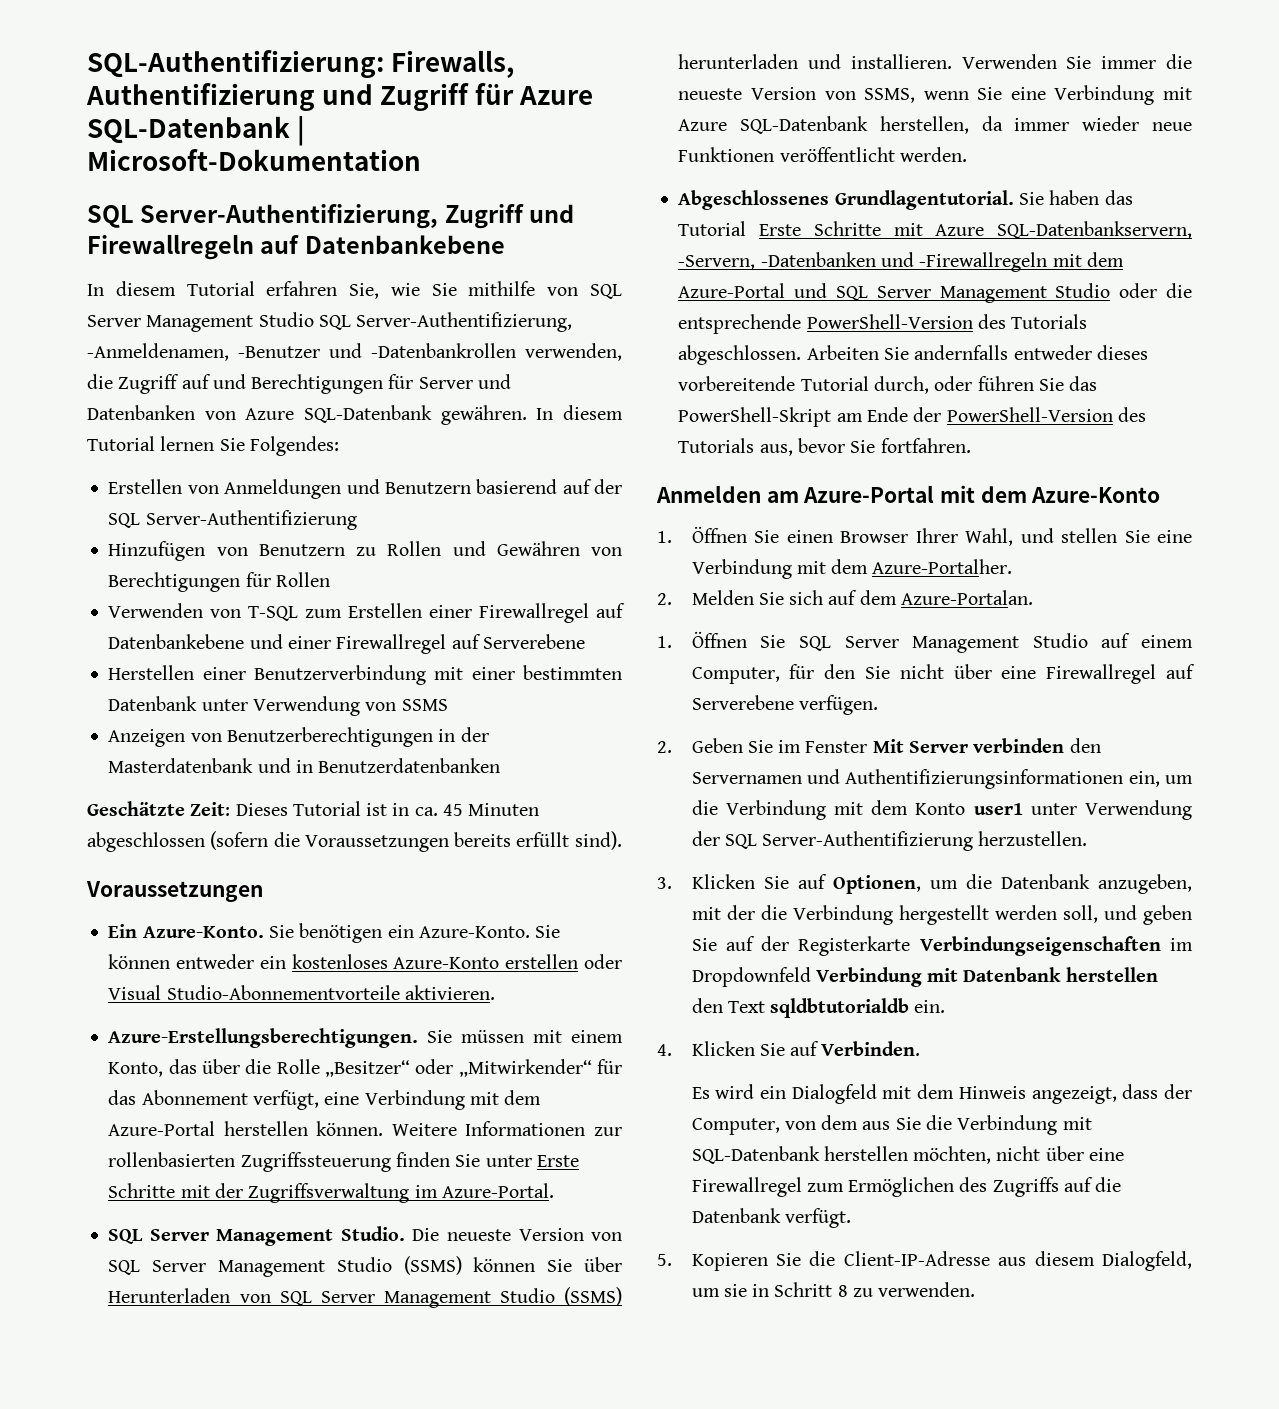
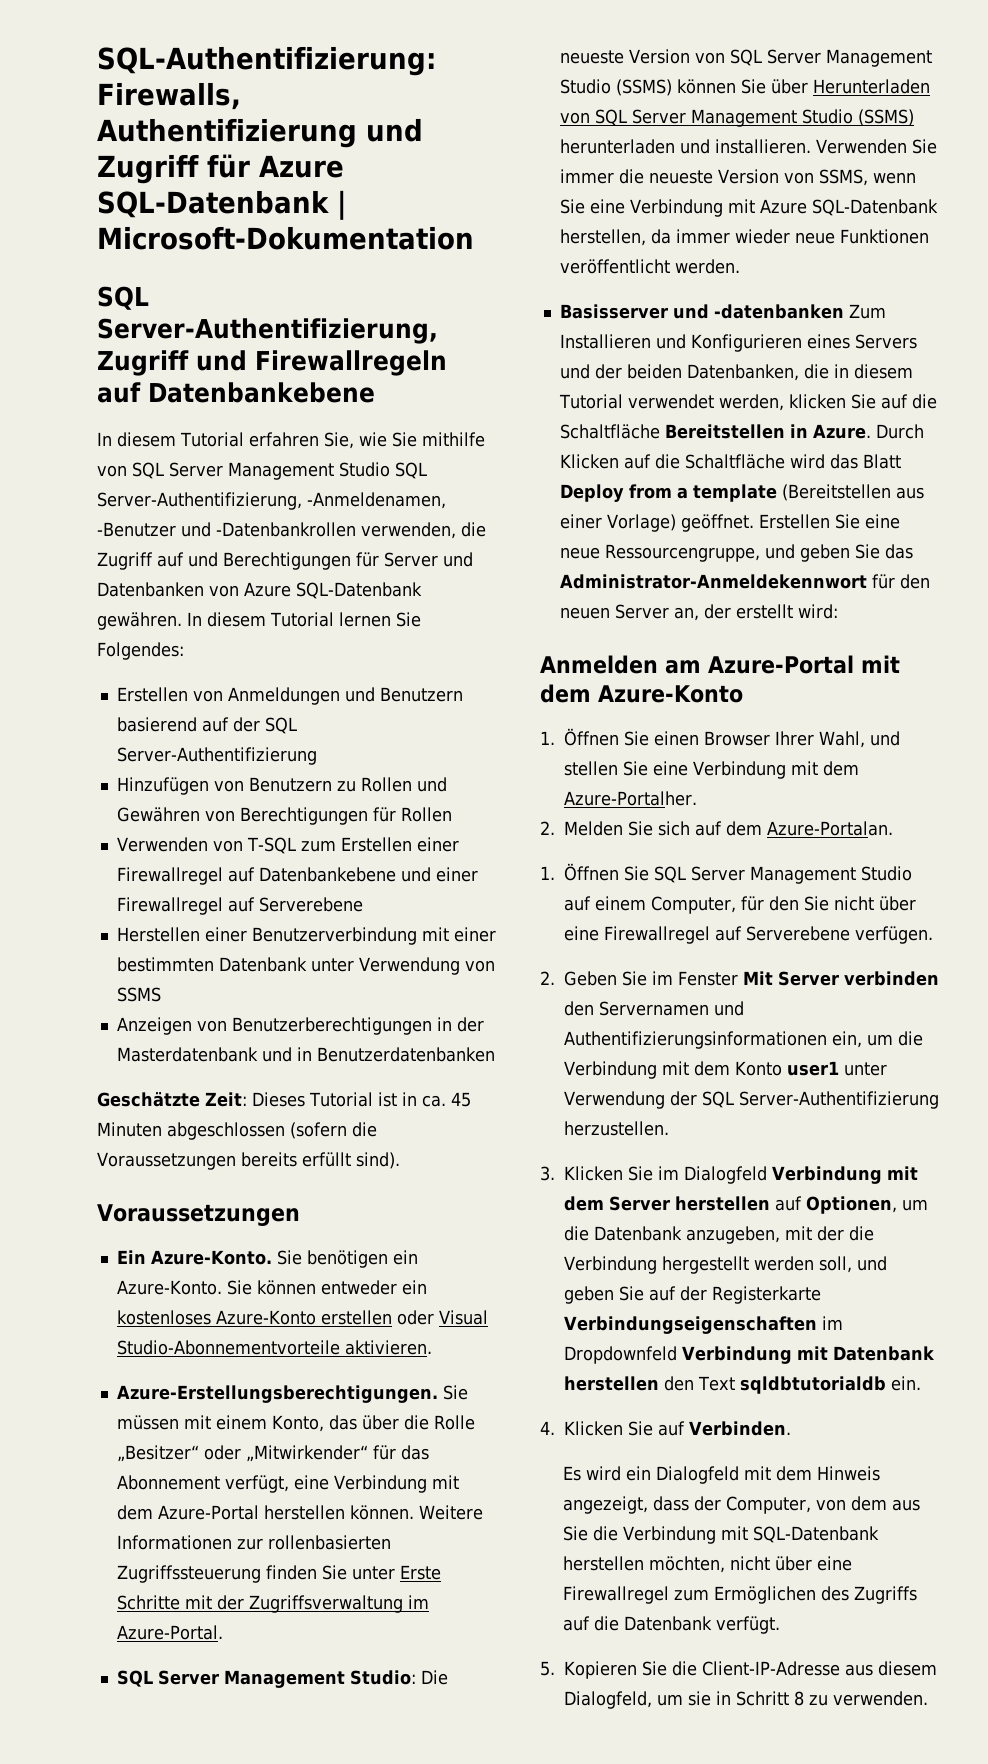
[340,1226,405,1241] Studio. -> [349,1670,416,1685] Studio:
[678,190,1133,210] [678,221,1192,239] [678,252,1124,272] [678,283,1192,303] [678,314,1088,334] [678,345,1148,365] [678,376,1098,394] [678,407,1146,427] [678,438,971,456] Abgeschlossenes Grundlagentutorial. Sie haben das Tutorial Erste Schritte mit Azure SQL-Datenbankservern, -Servern, -Datenbanken und -Firewallregeln mit dem Azure-Portal und SQL Server Management Studio oder die entsprechende PowerShell-Version des Tutorials abgeschlossen. Arbeiten Sie andernfalls entweder dieses vorbereitende Tutorial durch, oder führen Sie das PowerShell-Skript am Ende der PowerShell-Version des Tutorials aus, bevor Sie fortfahren. -> [559,304,886,319] [559,334,917,352] [559,364,913,381] [558,394,937,411] [559,424,924,439] [559,454,901,469] [559,484,924,502] [559,514,900,532] [559,544,913,562] [559,574,930,589] [559,604,838,621] Basisserver und -datenbanken Zum Installieren und Konfigurieren eines Servers und der beiden Datenbanken, die in diesem Tutorial verwendet werden, klicken Sie auf die Schaltfläche Bereitstellen in Azure. Durch Klicken auf die Schaltfläche wird das Blatt Deploy from a template (Bereitstellen aus einer Vorlage) geöffnet. Erstellen Sie eine neue Ressourcengruppe, und geben Sie das Administrator-Anmeldekennwort für den neuen Server an, der erstellt wird:
(789, 882) none -> [658,1166,918,1184] [564,1196,770,1211] im Dialogfeld Verbindung mit dem Server herstellen

